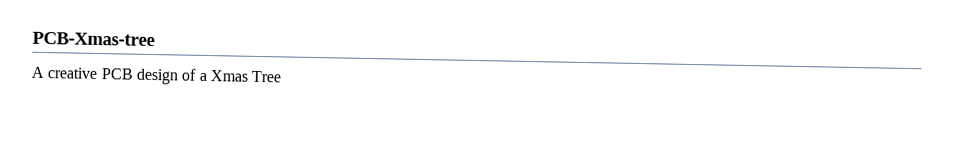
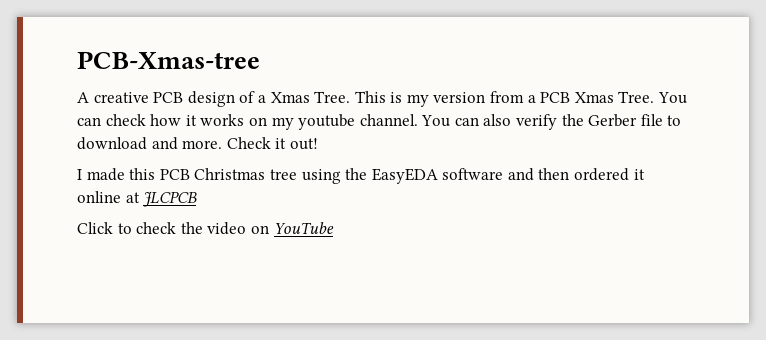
[251,70,282,83] Tree -> [314,91,688,107] [77,114,682,130] [77,137,318,150] [77,168,645,184] [77,191,198,207] [77,222,334,235] Tree. This is my version from a PCB Xmas Tree. You can check how it works on my youtube channel. You can also verify the Gerber file to download and more. Check it out! // I made this PCB Christmas tree using the EasyEDA software and then ordered it online at JLCPCB // Click to check the video on YouTube

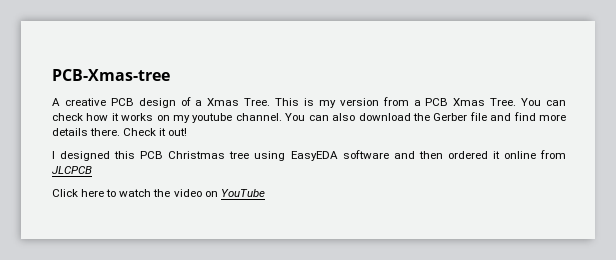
[516,114,558,130] verify -> [358,113,411,121] download
[667,115,682,126] [77,137,223,150] to download and more. -> [490,112,567,121] [52,128,121,136] and find more details there.
[86,168,125,181] made -> [60,151,111,161] designed
[345,168,368,180] the -> (286, 156) none
[125,192,140,203] at -> [539,150,566,159] from
[117,222,177,234] to check -> [81,189,152,197] here to watch

